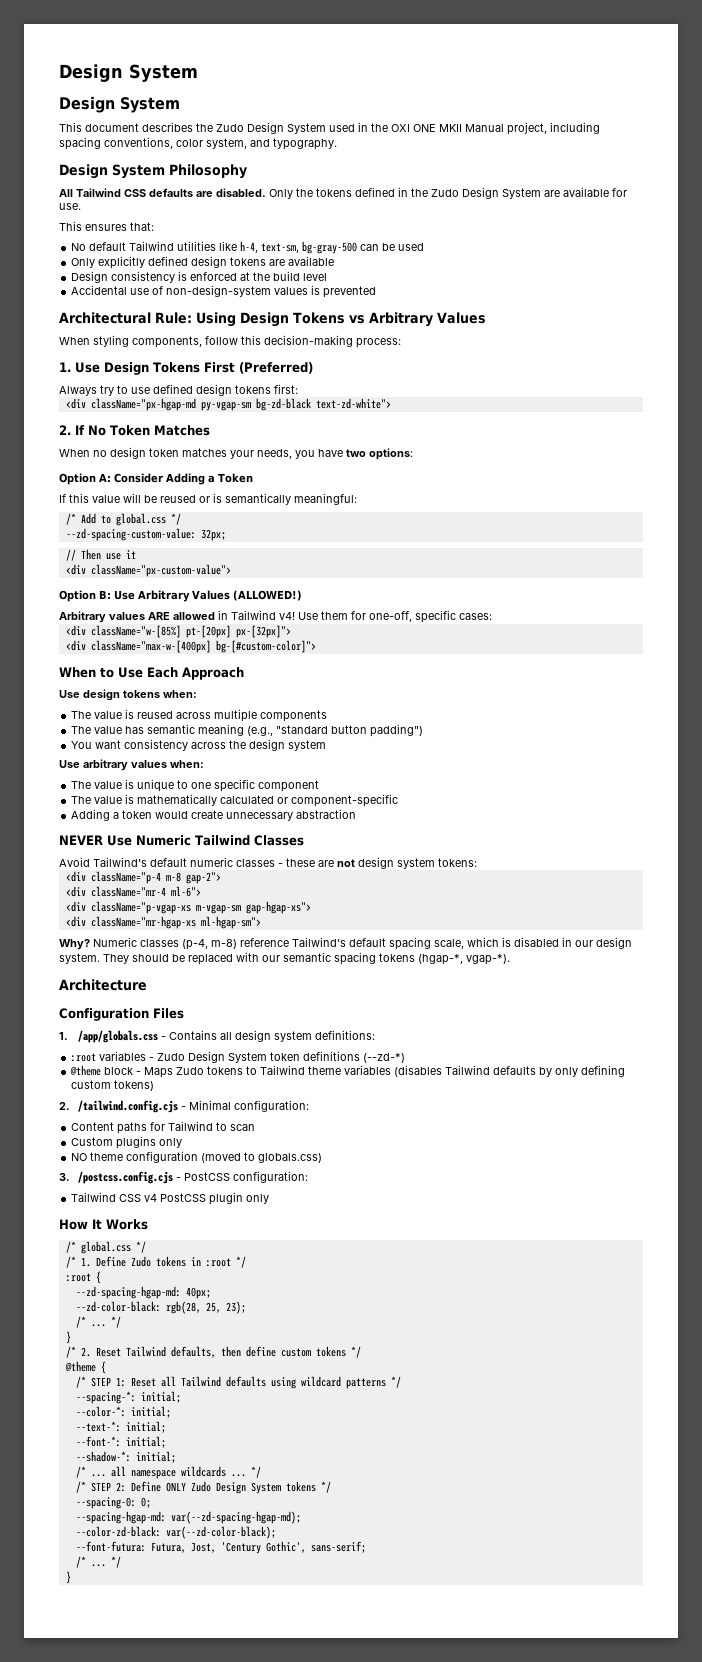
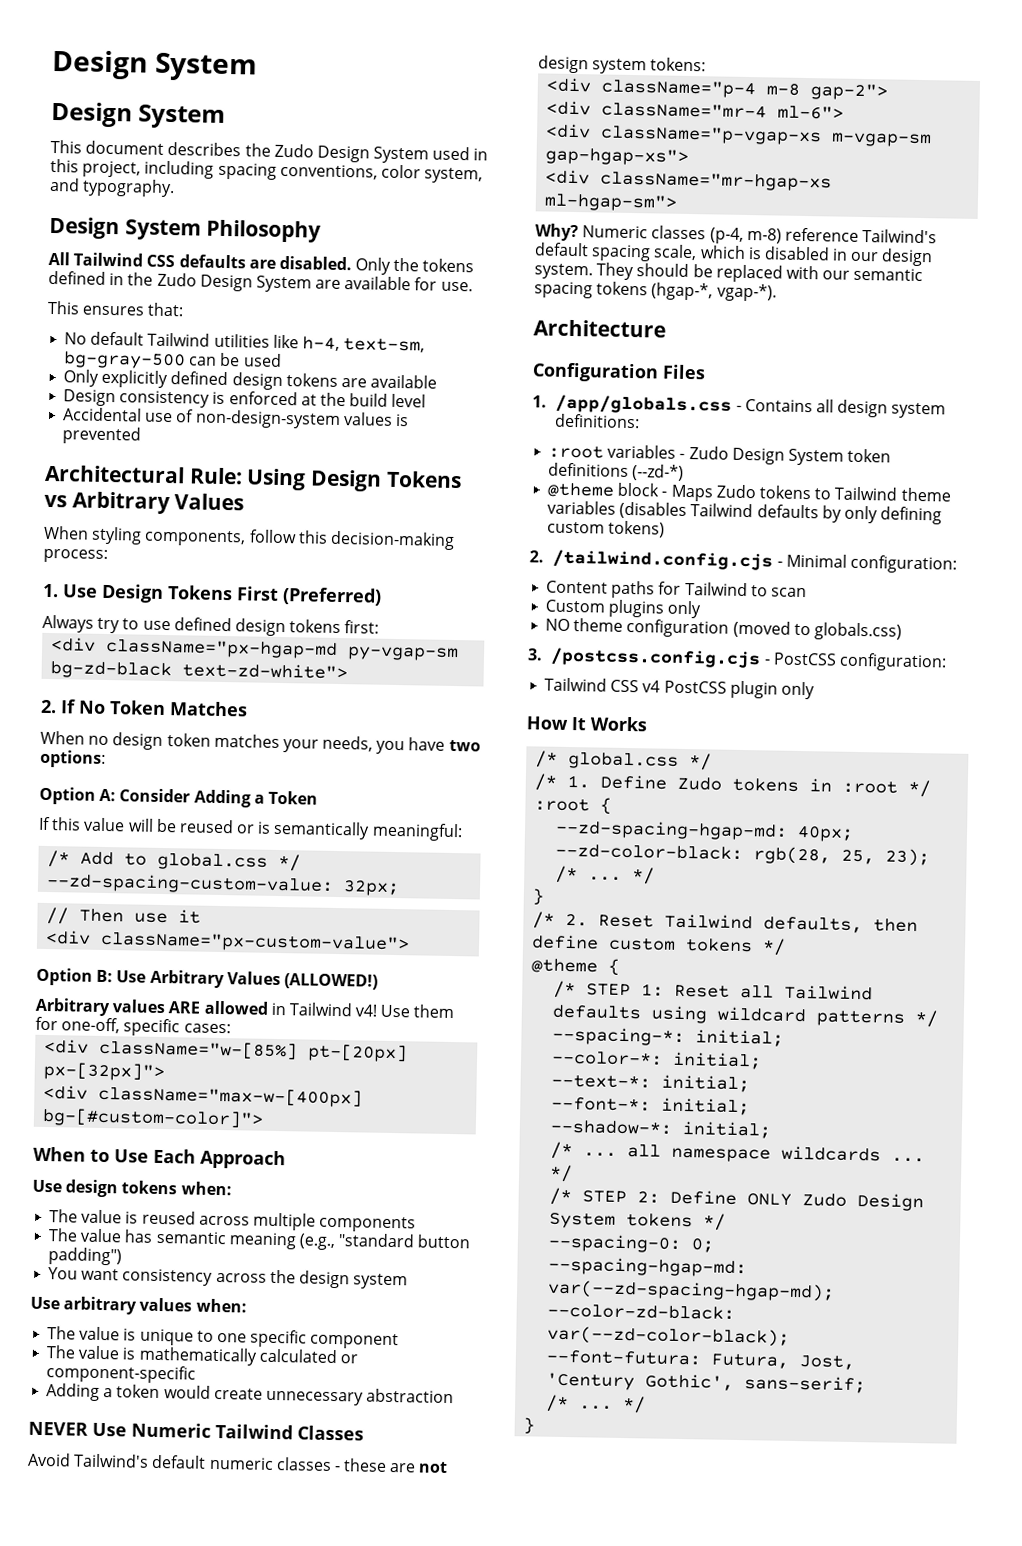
[371,123,504,132] the OXI ONE MKII Manual -> [50,158,79,173] this

